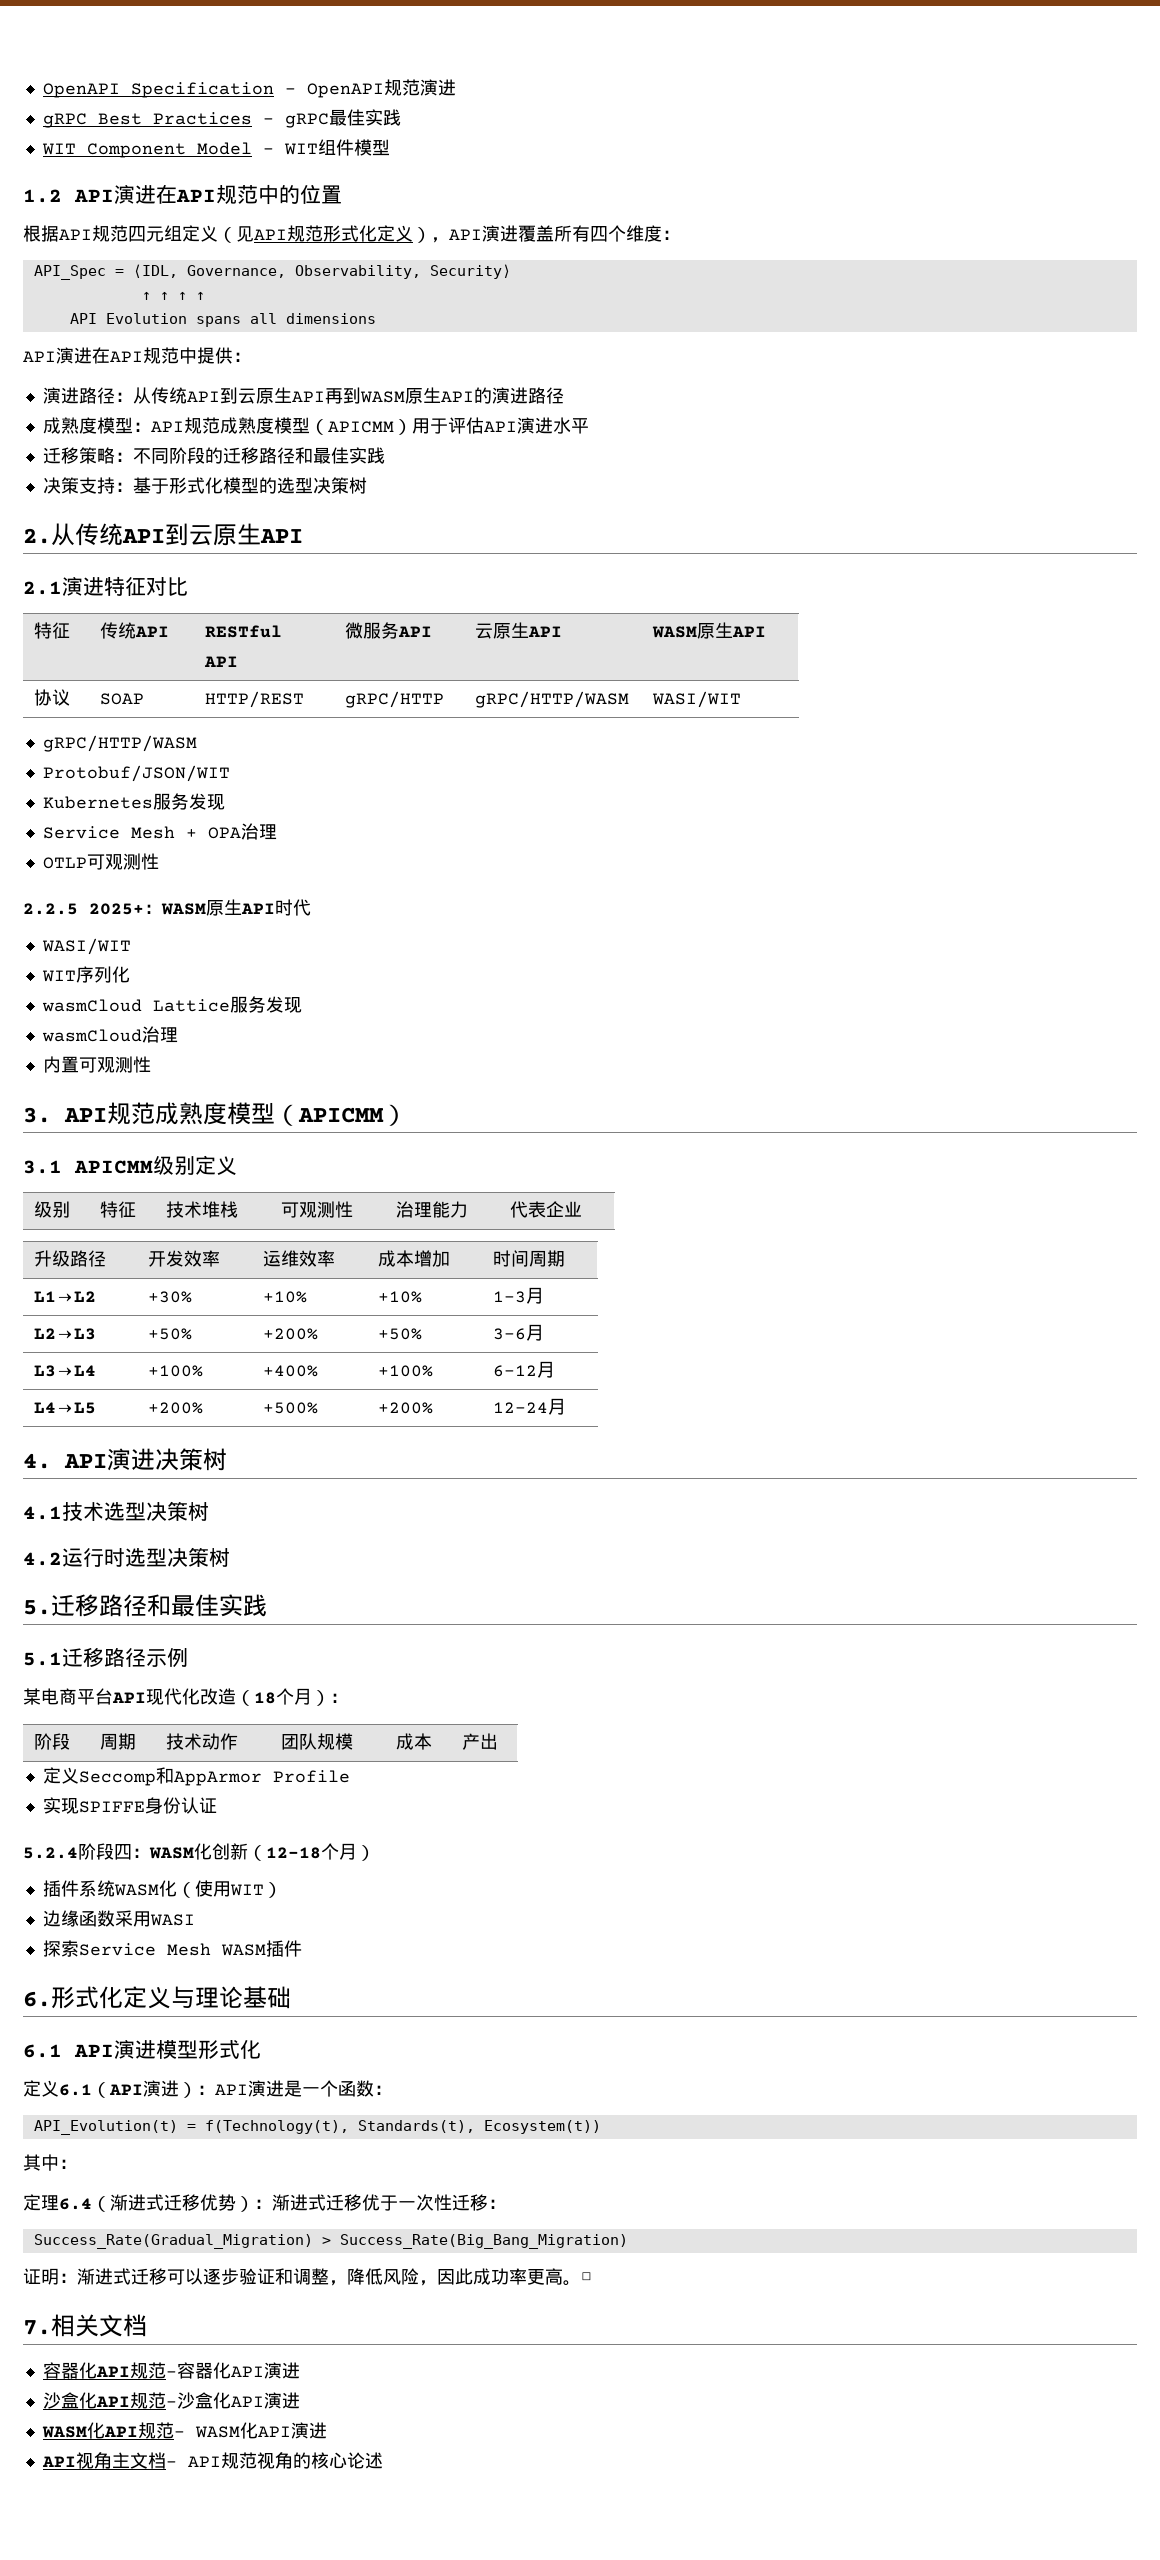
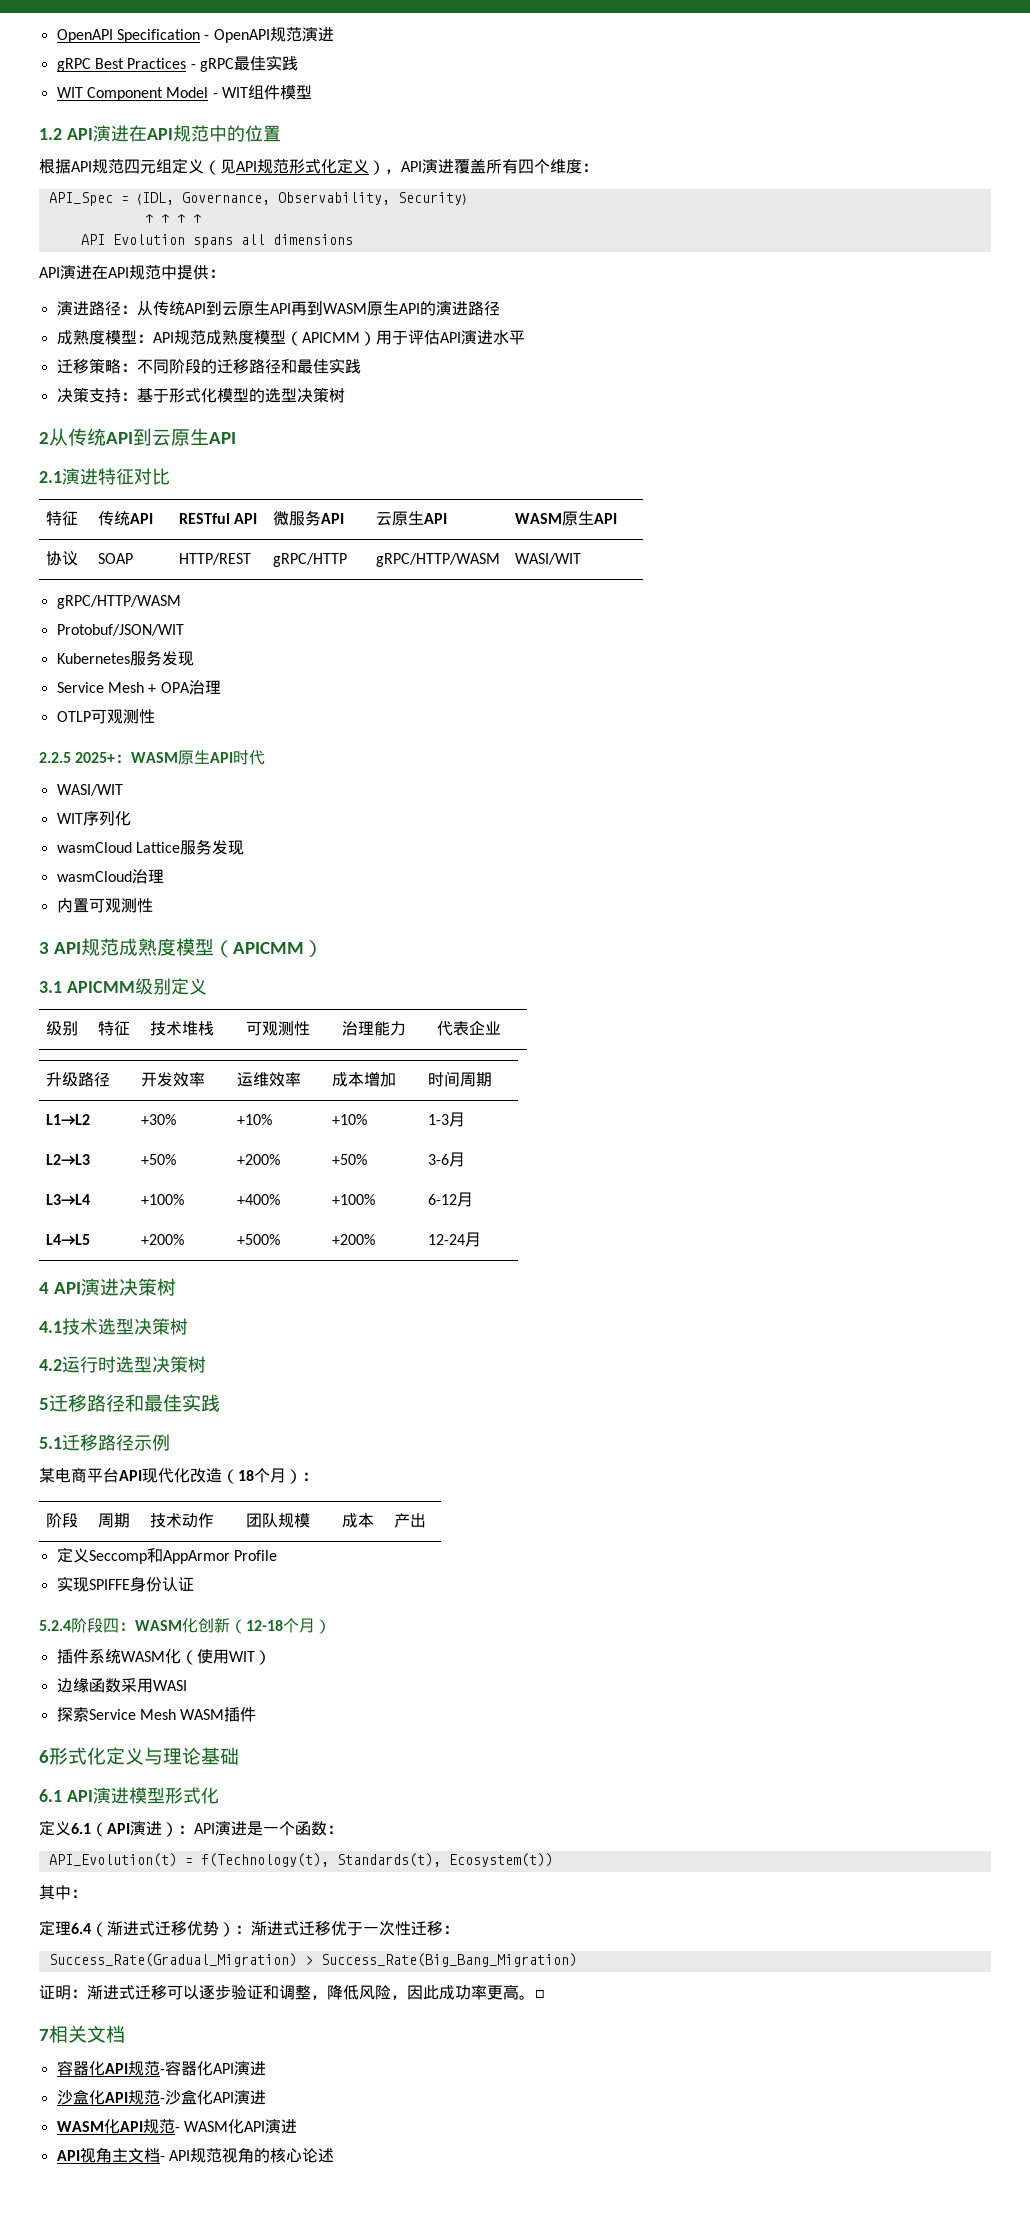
[23,528,51,544] 2. -> [39,432,49,444] 2
[23,1107,51,1123] 3. -> [39,942,49,954] 3
[23,1453,51,1469] 4. -> [39,1282,49,1294] 4
[23,1600,51,1615] 5. -> [39,1398,49,1410] 5
[23,1991,51,2007] 6. -> [39,1750,49,1763] 6
[23,2320,51,2335] 7. -> [39,2029,49,2041] 7

